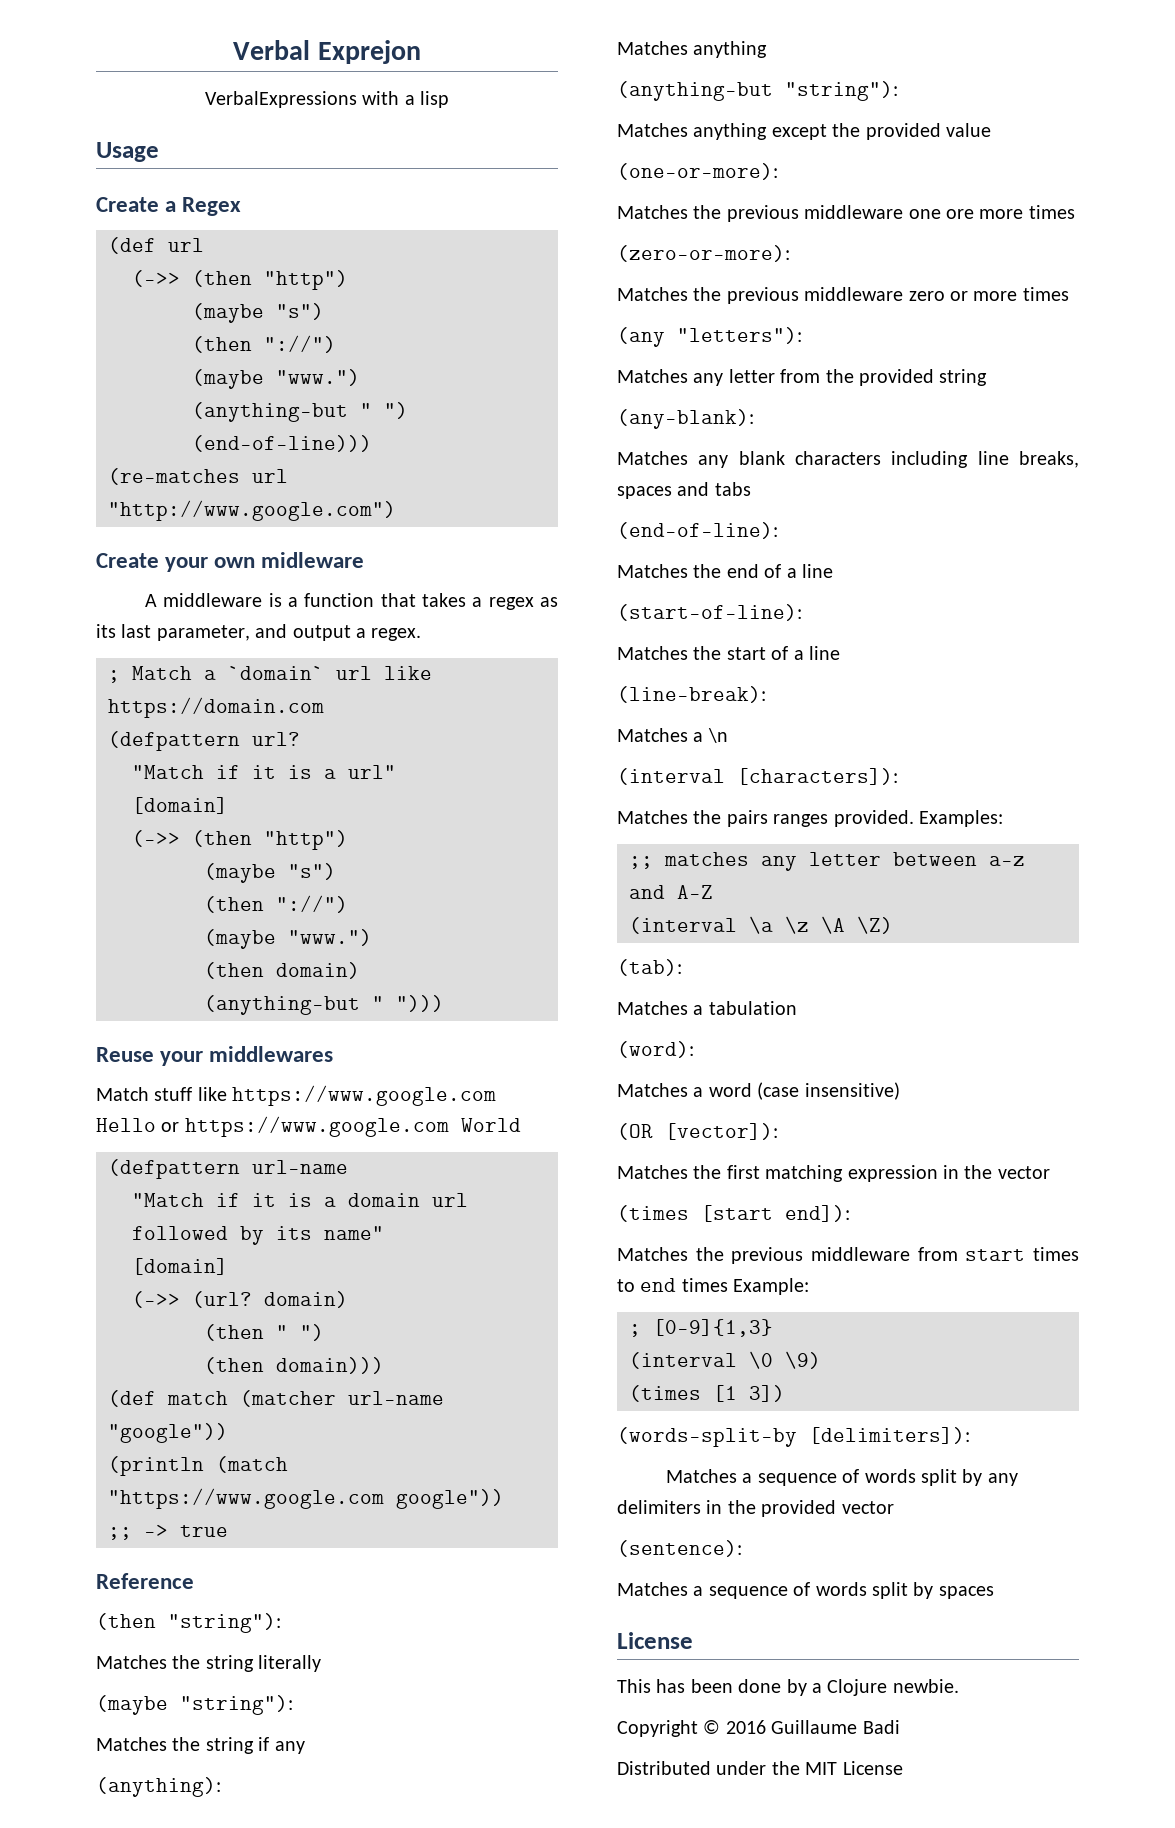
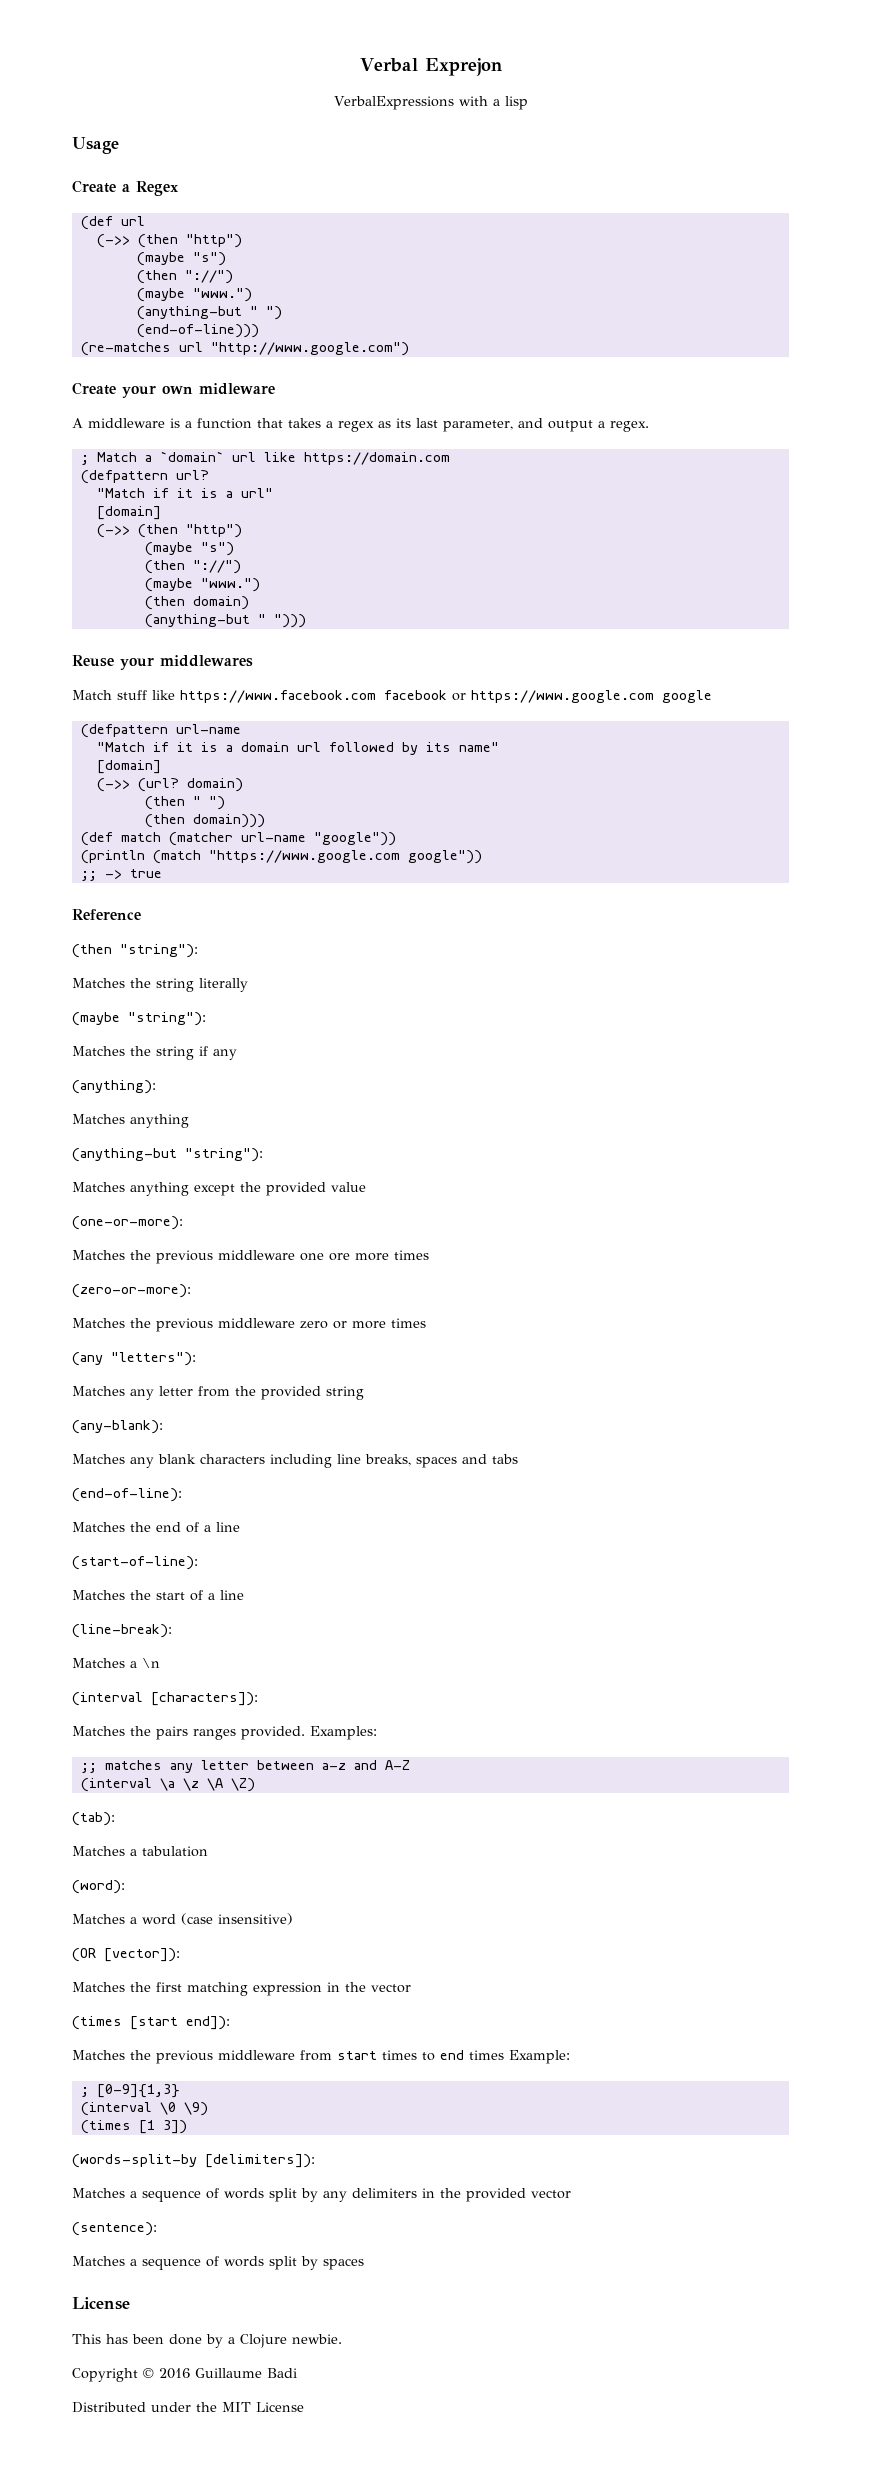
[232,1085,497,1106] [96,1118,156,1132] https://www.google.com Hello -> [180,690,447,703] https://www.facebook.com facebook
[460,1118,521,1133] World -> [662,690,712,703] google

